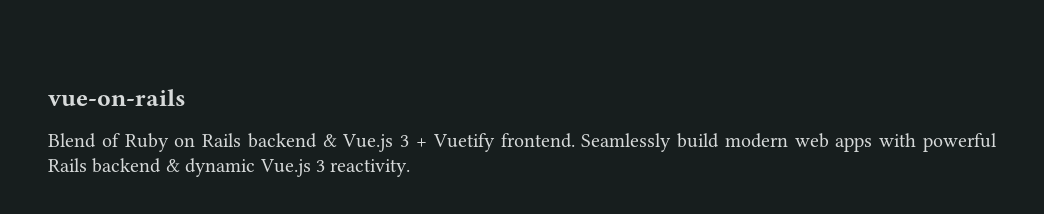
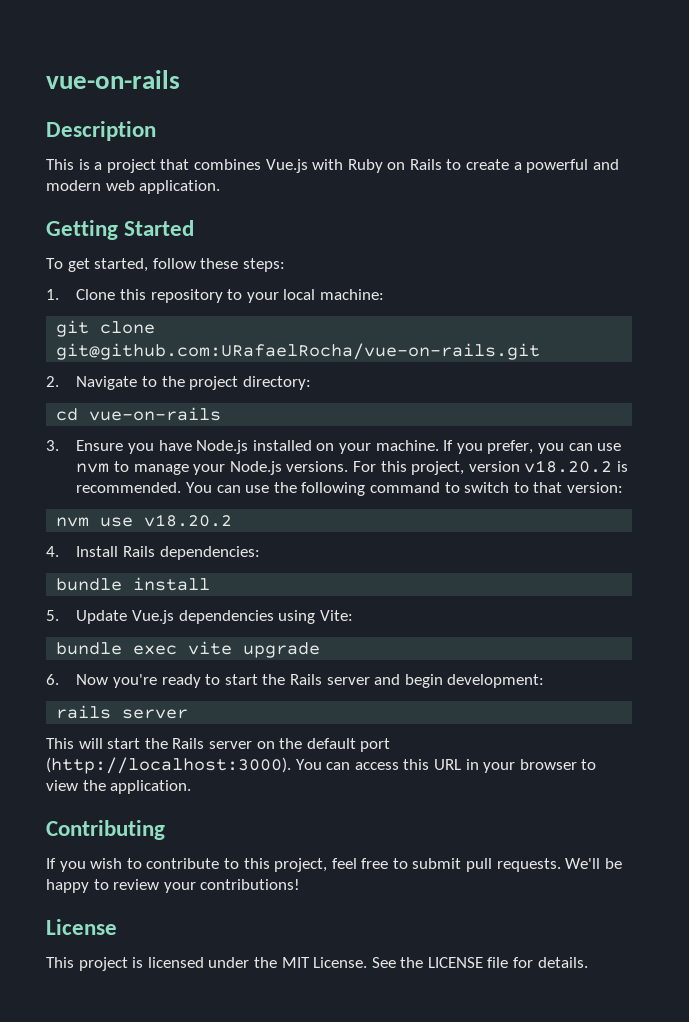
[48,89,186,106] [48,133,998,152] [48,158,411,177] vue-on-rails // Blend of Ruby on Rails backend & Vue.js 3 + Vuetify frontend. Seamlessly build modern web apps with powerful Rails backend & dynamic Vue.js 3 reactivity. -> [46,70,180,89] [46,121,156,141] [46,159,619,173] [46,180,221,194] [46,220,195,240] [46,258,285,272] [46,289,385,303] [56,320,156,337] [56,343,541,360] [46,376,311,390] [56,407,222,421] [46,440,622,454] [76,460,628,475] [76,482,623,496] [56,514,233,527] [46,546,260,560] [56,577,211,591] [46,610,353,624] [56,641,321,658] [46,674,545,688] [56,705,189,719] [46,738,391,752] [46,757,597,774] [46,780,192,794] [46,820,165,840] [46,858,622,872] [46,879,301,893] [46,919,117,935] [46,957,588,971] vue-on-rails // Description // This is a project that combines Vue.js with Ruby on Rails to create a powerful and modern web application. // Getting Started // To get started, follow these steps: // 1. Clone this repository to your local machine: // git clone git@github.com:URafaelRocha/vue-on-rails.git // 2. Navigate to the project directory: // cd vue-on-rails // 3. Ensure you have Node.js installed on your machine. If you prefer, you can use nvm to manage your Node.js versions. For this project, version v18.20.2 is recommended. You can use the following command to switch to that version: // nvm use v18.20.2 // 4. Install Rails dependencies: // bundle install // 5. Update Vue.js dependencies using Vite: // bundle exec vite upgrade // 6. Now you're ready to start the Rails server and begin development: // rails server // This will start the Rails server on the default port (http://localhost:3000). You can access this URL in your browser to view the application. // Contributing // If you wish to contribute to this project, feel free to submit pull requests. We'll be happy to review your contributions! // License // This project is licensed under the MIT License. See the LICENSE file for details.

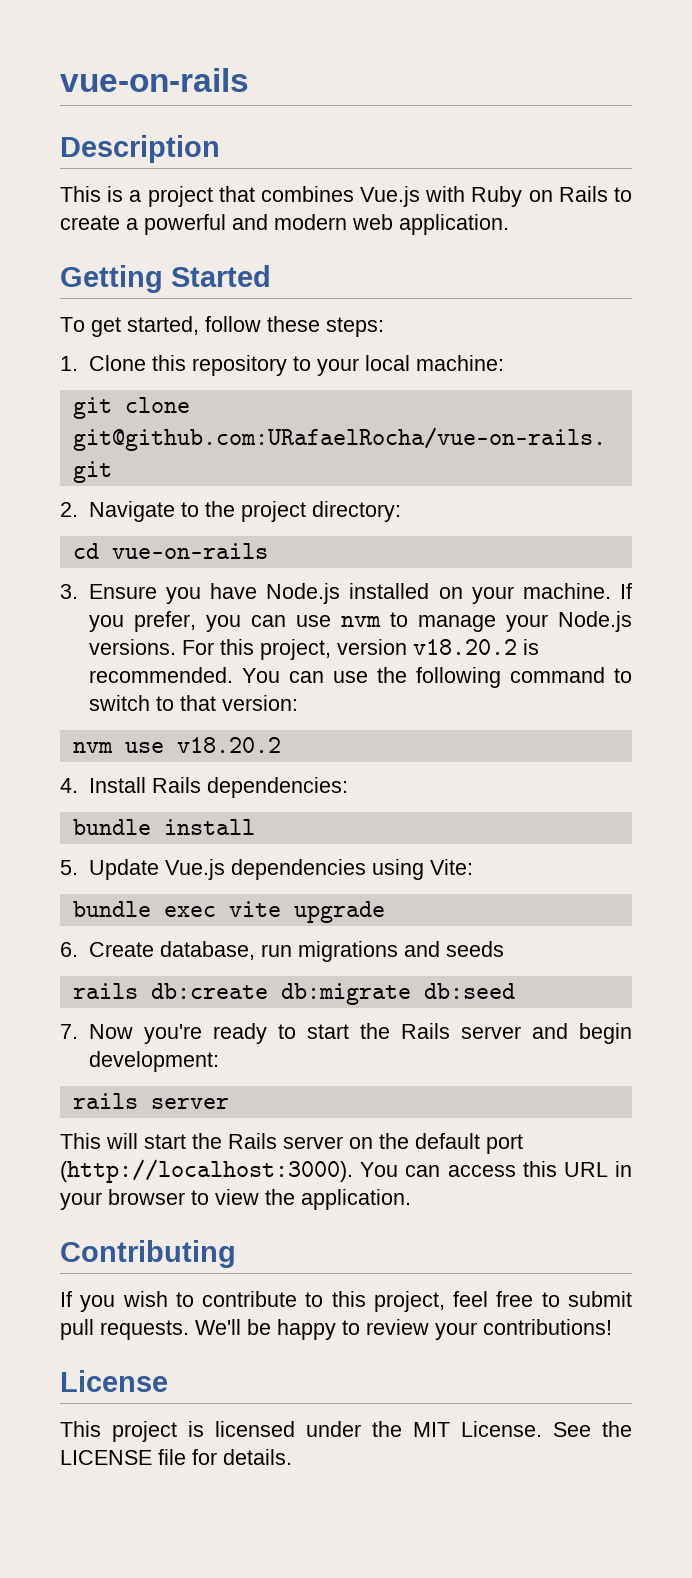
(59, 679) none -> [88,941,504,962] [72,983,515,1005] [60,1024,78,1039] Create database, run migrations and seeds // rails db:create db:migrate db:seed // 7.

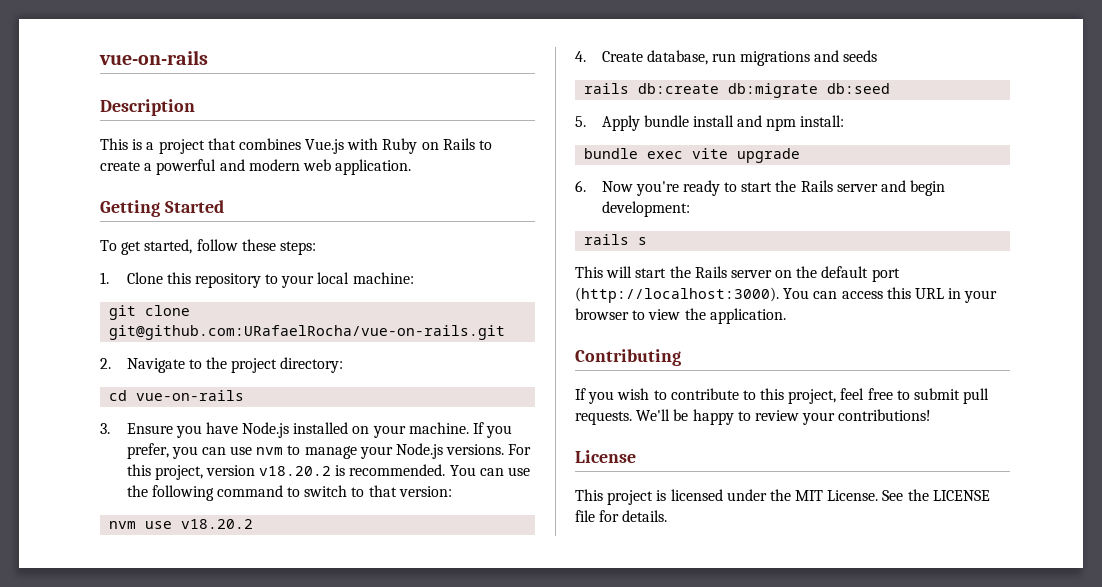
[88,777,348,798] [72,819,255,835] [60,859,473,880] [72,901,385,923] [60,942,78,957] Install Rails dependencies: // bundle install // 5. Update Vue.js dependencies using Vite: // bundle exec vite upgrade // 6. -> (586, 56) none
[60,1024,78,1039] 7. -> [575,115,845,131] [584,148,801,163] [575,180,586,192] 5. Apply bundle install and npm install: // bundle exec vite upgrade // 6.
[150,1098,229,1109] server -> [638,237,648,245] s

